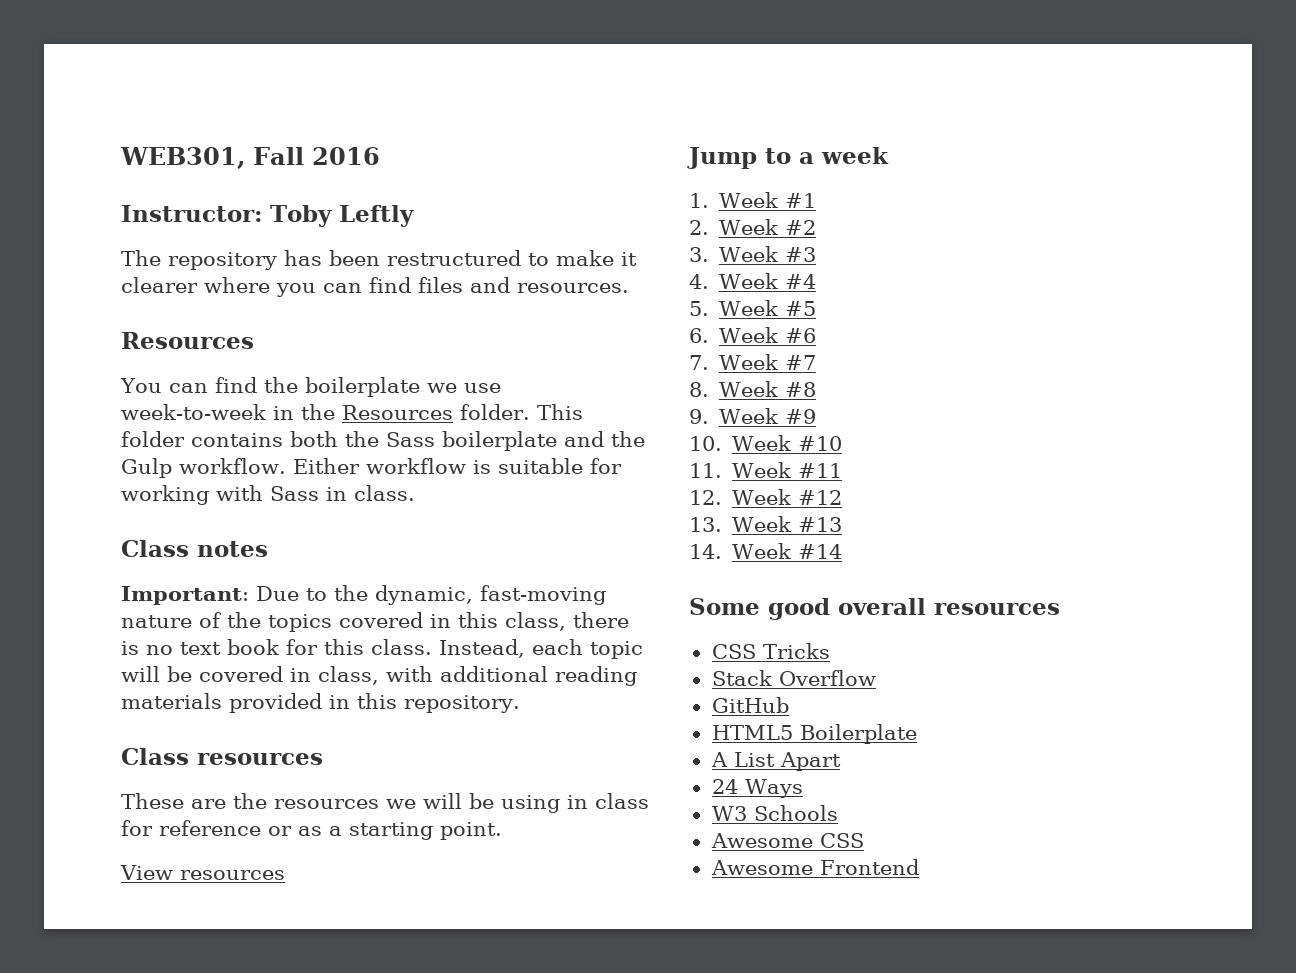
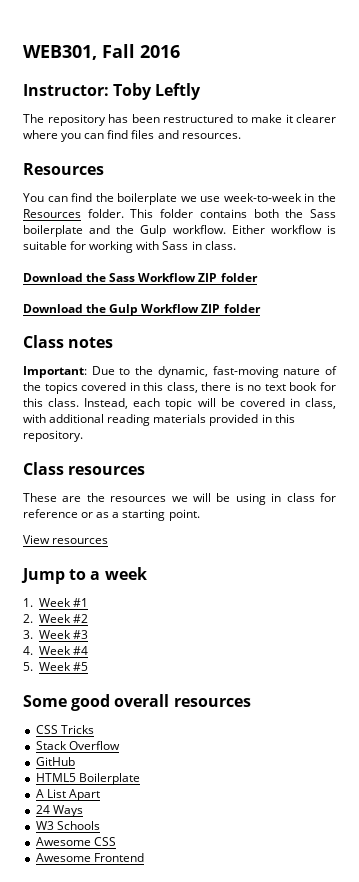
(415, 493) none -> [23,273,258,282] [23,304,261,316] // Download the Sass Workflow ZIP folder // Download the Gulp Workflow ZIP folder
[689,327,817,343] [689,354,817,370] [689,381,817,397] [689,408,817,424] [689,435,843,451] [689,462,843,478] [689,489,843,505] [689,516,843,532] [689,543,843,559] // 6. Week #6 // 7. Week #7 // 8. Week #8 // 9. Week #9 // 10. Week #10 // 11. Week #11 // 12. Week #12 // 13. Week #13 // 14. Week #14 -> (88, 666) none

